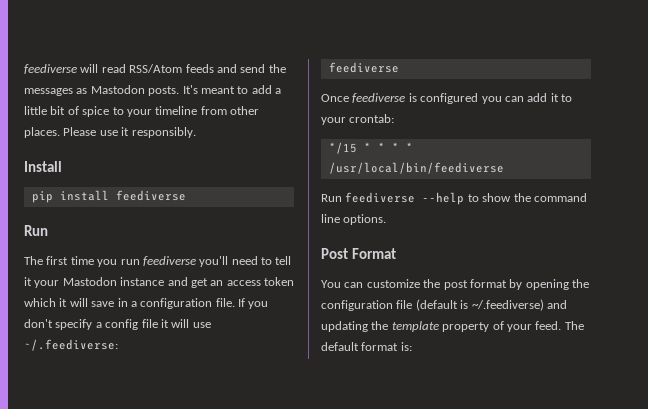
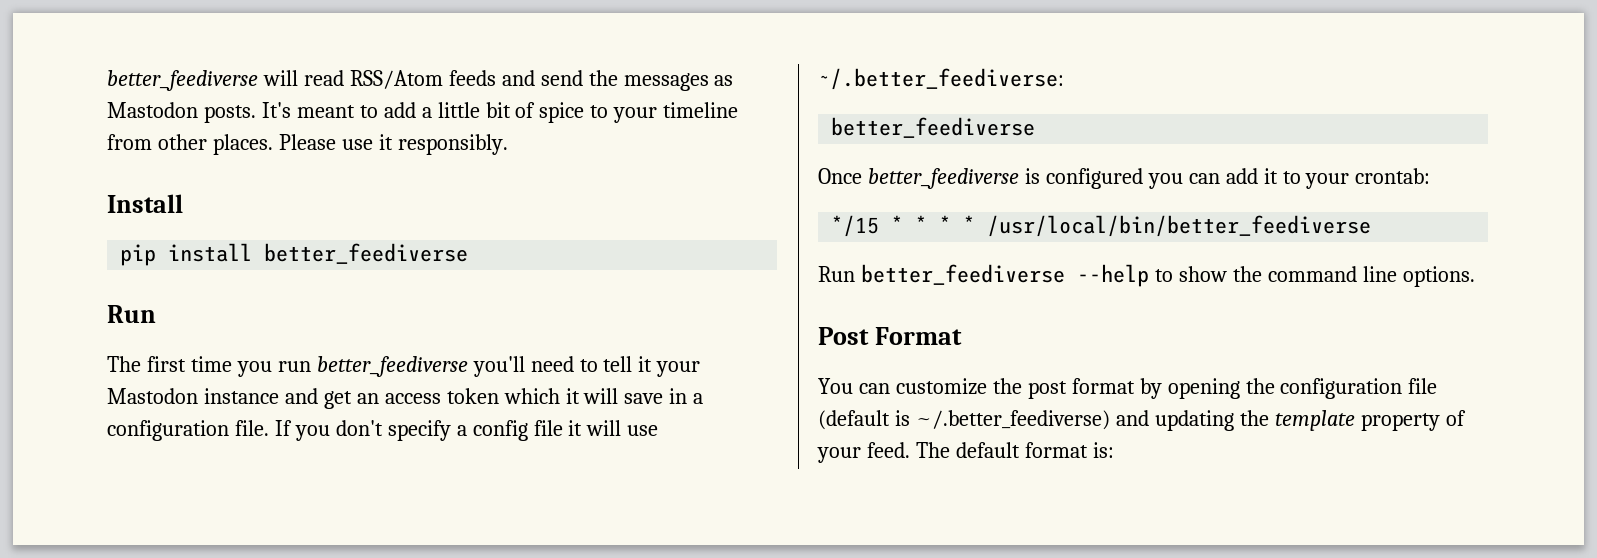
[24,64,77,74] feediverse -> [107,70,258,91] better_feediverse
[115,190,186,201] feediverse -> [264,243,469,264] better_feediverse
[142,256,196,266] feediverse -> [316,356,468,377] better_feediverse
[24,339,118,351] [328,62,399,73] ~/.feediverse: // feediverse -> [818,68,1064,90] [831,117,1036,138] ~/.better_feediverse: // better_feediverse
[352,93,406,103] feediverse -> [867,168,1019,189] better_feediverse
[328,162,504,174] [321,192,416,203] /usr/local/bin/feediverse // Run feediverse -> [987,215,1372,237] [818,264,1065,285] /usr/local/bin/better_feediverse // Run better_feediverse
[471,299,544,311] ~/.feediverse) -> [915,410,1110,430] ~/.better_feediverse)

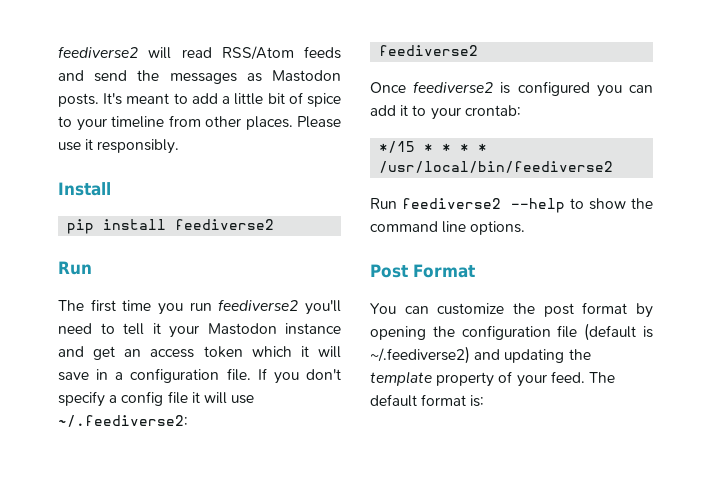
[107,70,258,91] better_feediverse -> [58,46,138,58] feediverse2
[264,243,469,264] better_feediverse -> [175,219,275,230] feediverse2
[316,356,468,377] better_feediverse -> [218,299,299,311] feediverse2
[818,68,1064,90] [831,117,1036,138] ~/.better_feediverse: // better_feediverse -> [58,415,188,427] [379,45,479,56] ~/.feediverse2: // feediverse2
[867,168,1019,189] better_feediverse -> [413,81,494,93] feediverse2
[987,215,1372,237] [818,264,1065,285] /usr/local/bin/better_feediverse // Run better_feediverse -> [379,161,614,173] [370,198,501,209] /usr/local/bin/feediverse2 // Run feediverse2
[915,410,1110,430] ~/.better_feediverse) -> [370,346,470,364] ~/.feediverse2)

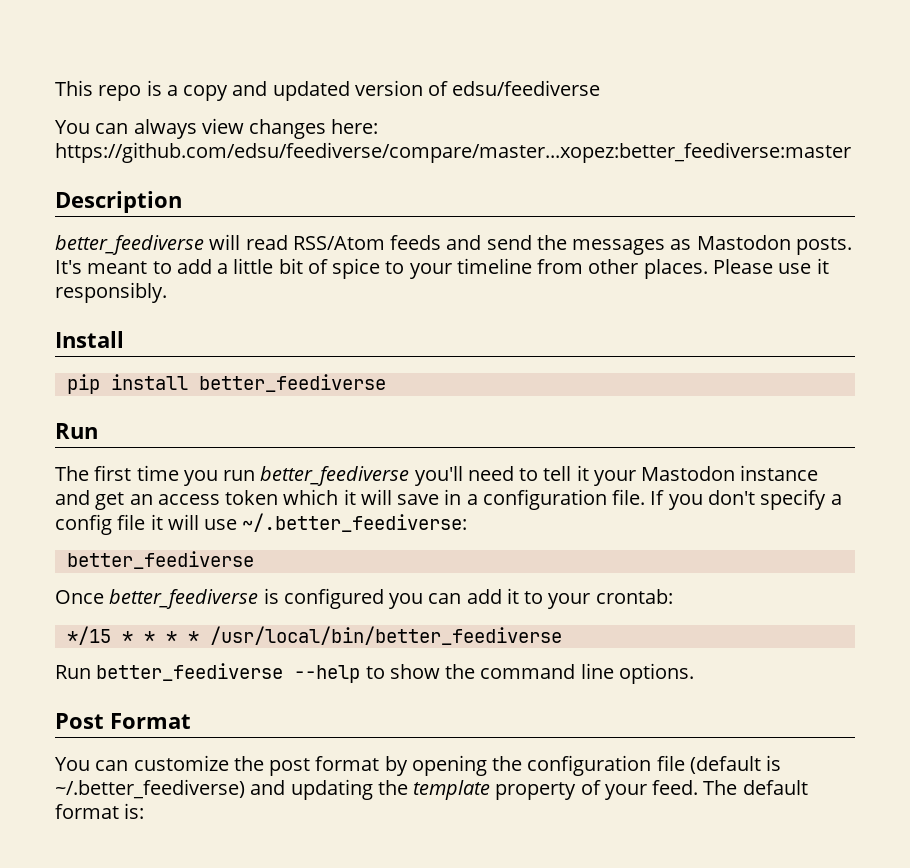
[58,46,138,58] feediverse2 -> [55,80,601,101] [55,118,379,139] [55,142,851,163] [55,191,182,213] [55,235,204,255] This repo is a copy and updated version of edsu/feediverse // You can always view changes here: https://github.com/edsu/feediverse/compare/master...xopez:better_feediverse:master // Description // better_feediverse
[175,219,275,230] feediverse2 -> [198,374,386,392] better_feediverse
[218,299,299,311] feediverse2 -> [260,466,410,486] better_feediverse
[58,415,188,427] [379,45,479,56] ~/.feediverse2: // feediverse2 -> [242,513,468,532] [66,551,254,569] ~/.better_feediverse: // better_feediverse
[413,81,494,93] feediverse2 -> [109,589,259,609] better_feediverse
[379,161,614,173] [370,198,501,209] /usr/local/bin/feediverse2 // Run feediverse2 -> [209,626,562,645] [55,663,284,681] /usr/local/bin/better_feediverse // Run better_feediverse
[370,346,470,364] ~/.feediverse2) -> [55,779,245,799] ~/.better_feediverse)

